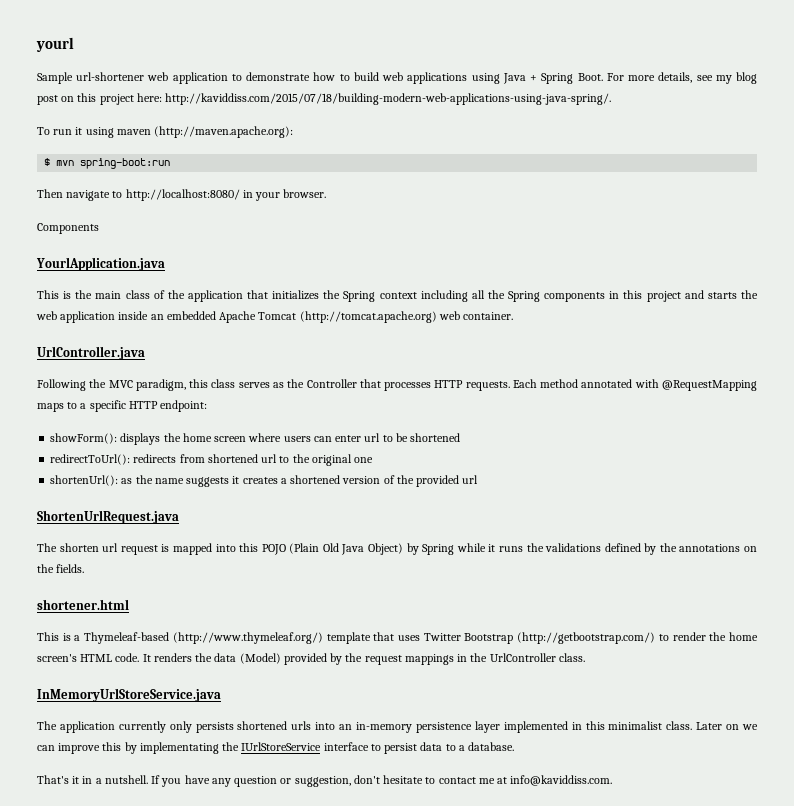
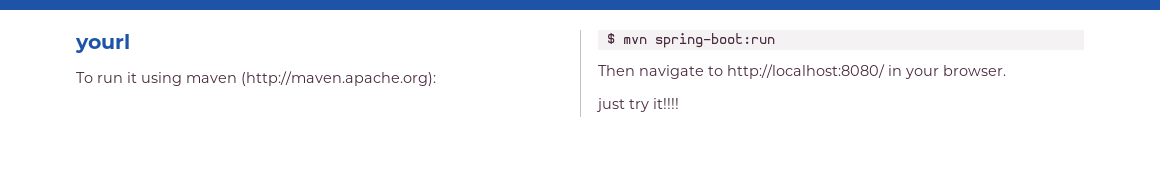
[37,72,757,84] [37,93,612,105] // Sample url-shortener web application to demonstrate how to build web applications using Java + Spring Boot. For more details, see my blog post on this project here: http://kaviddiss.com/2015/07/18/building-modern-web-applications-using-java-spring/. -> (130, 43) none
[37,223,99,234] [36,257,165,271] [37,290,759,302] [36,311,514,323] [37,346,145,360] [37,379,757,391] [37,400,208,412] [50,433,461,445] [50,454,374,466] [50,475,479,487] [37,510,179,524] [37,543,757,555] [37,564,85,573] [37,599,129,610] [37,632,758,644] [37,653,585,665] [37,688,221,702] [37,721,758,733] [37,742,515,754] [37,775,613,787] Components // YourlApplication.java // This is the main class of the application that initializes the Spring context including all the Spring components in this project and starts the web application inside an embedded Apache Tomcat (http://tomcat.apache.org) web container. // UrlController.java // Following the MVC paradigm, this class serves as the Controller that processes HTTP requests. Each method annotated with @RequestMapping maps to a specific HTTP endpoint: // showForm(): displays the home screen where users can enter url to be shortened // redirectToUrl(): redirects from shortened url to the original one // shortenUrl(): as the name suggests it creates a shortened version of the provided url // ShortenUrlRequest.java // The shorten url request is mapped into this POJO (Plain Old Java Object) by Spring while it runs the validations defined by the annotations on the fields. // shortener.html // This is a Thymeleaf-based (http://www.thymeleaf.org/) template that uses Twitter Bootstrap (http://getbootstrap.com/) to render the home screen's HTML code. It renders the data (Model) provided by the request mappings in the UrlController class. // InMemoryUrlStoreService.java // The application currently only persists shortened urls into an in-memory persistence layer implemented in this minimalist class. Later on we can improve this by implementating the IUrlStoreService interface to persist data to a database. // That's it in a nutshell. If you have any question or suggestion, don't hesitate to contact me at info@kaviddiss.com. -> [596,98,679,112] just try it!!!!

